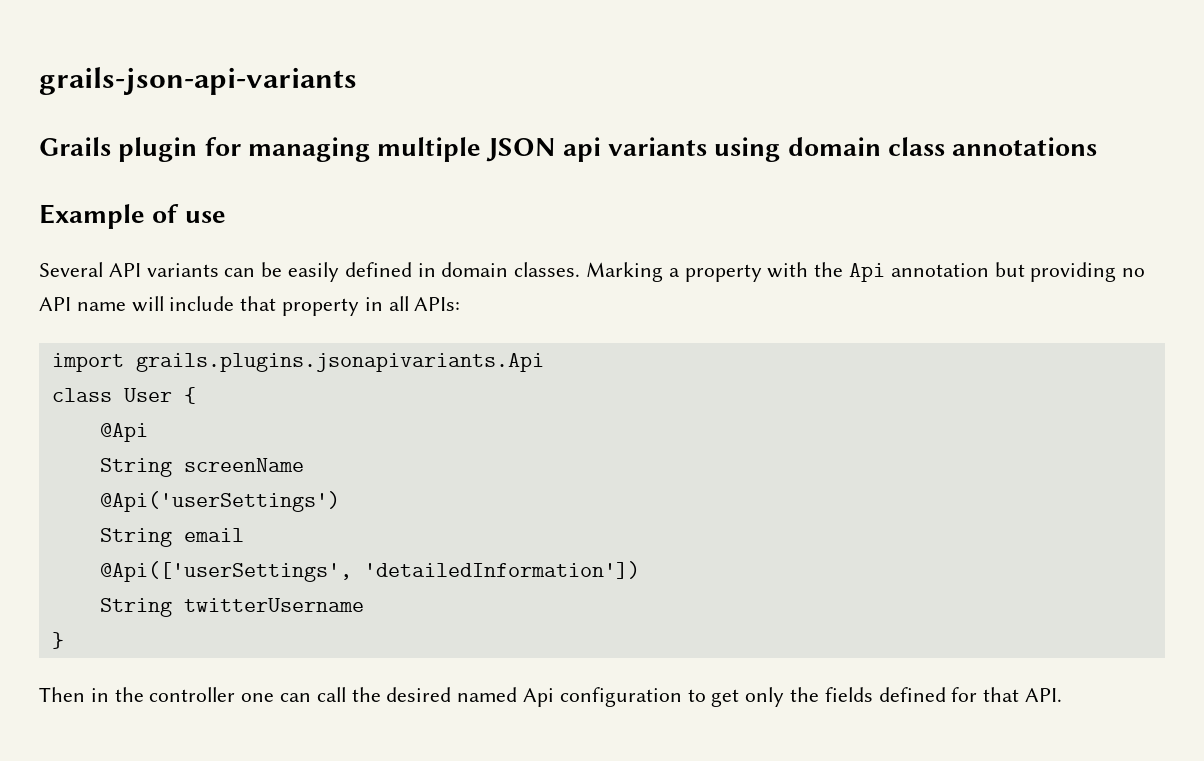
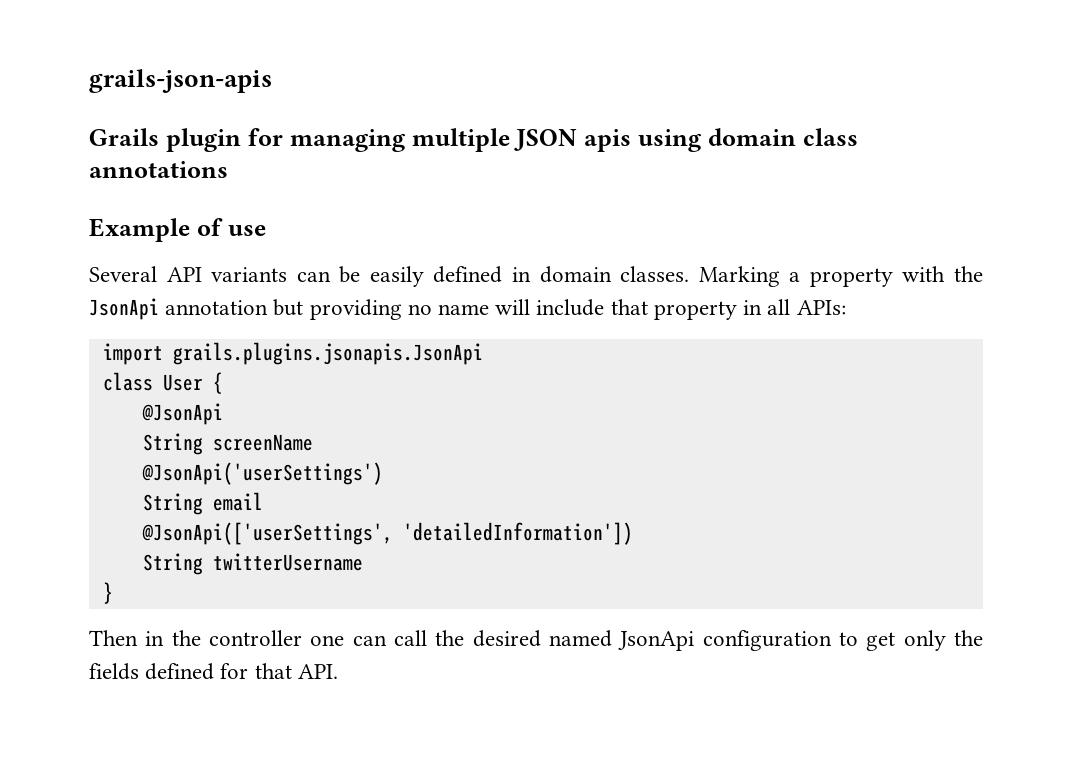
[39,67,357,95] grails-json-api-variants -> [89,69,272,93] grails-json-apis
[562,137,708,162] api variants -> [584,129,632,152] apis
[849,263,886,282] Api -> [89,298,159,320] JsonApi
[39,297,71,311] API -> (432, 309) none
[135,353,544,372] grails.plugins.jsonapivariants.Api -> [172,342,483,365] grails.plugins.jsonapis.JsonApi
[99,423,148,442] @Api -> [141,403,223,425] @JsonApi
[99,491,340,512] @Api('userSettings') -> [141,462,383,485] @JsonApi('userSettings')
[99,561,352,582] @Api(['userSettings', -> [141,522,393,545] @JsonApi(['userSettings',
[523,688,555,707] Api -> [618,631,695,651] JsonApi

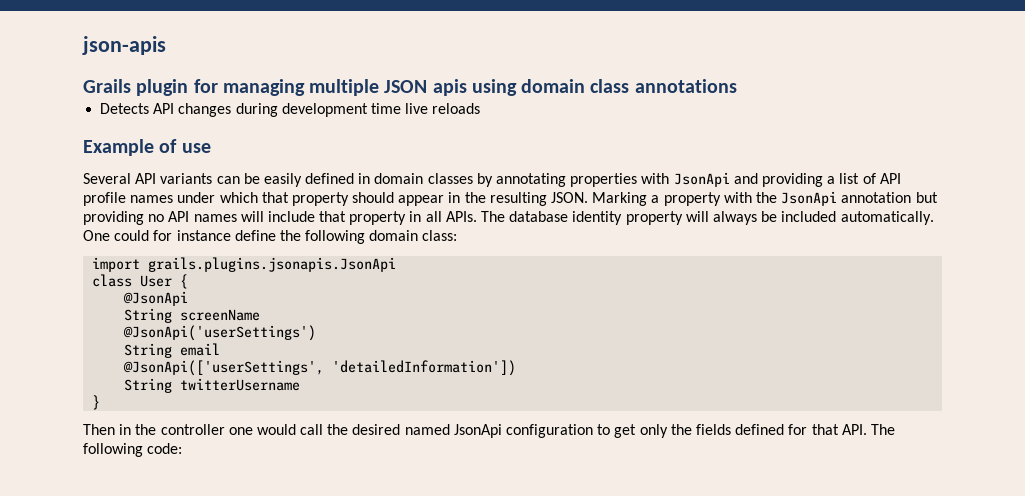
[89,69,272,93] grails-json-apis -> [82,36,166,55] json-apis
(228, 169) none -> [100,103,481,117] // Detects API changes during development time live reloads
[620,266,690,282] classes. -> [427,172,901,187] [83,192,589,206] classes by annotating properties with JsonApi and providing a list of API profile names under which that property should appear in the resulting JSON.
[438,304,490,315] name -> [168,211,237,222] API names
[796,300,846,315] APIs: -> [445,211,934,225] [83,230,458,244] APIs. The database identity property will always be included automatically. One could for instance define the following domain class:
[352,635,387,646] can -> [256,424,296,435] would
(338, 671) none -> [870,424,895,435] [83,443,183,457] The following code:

